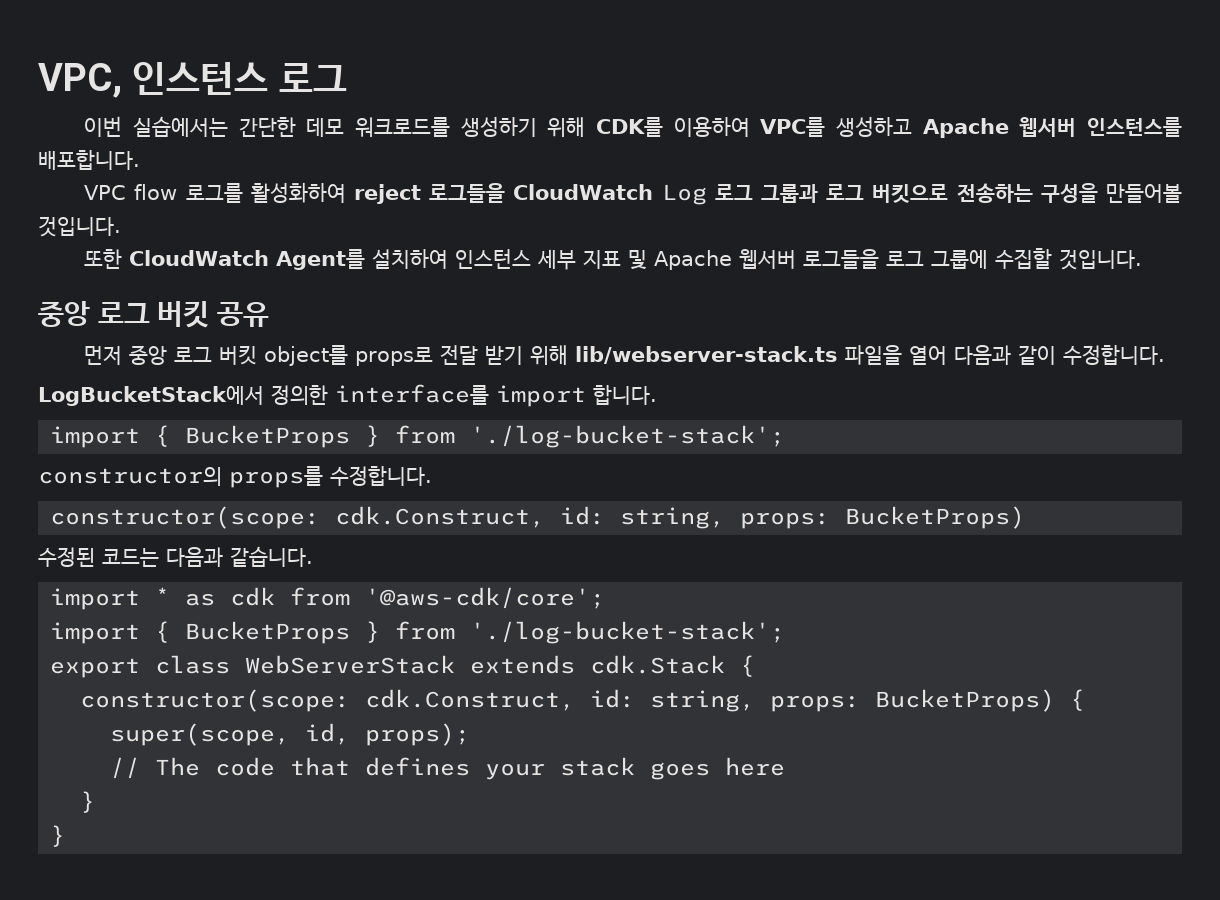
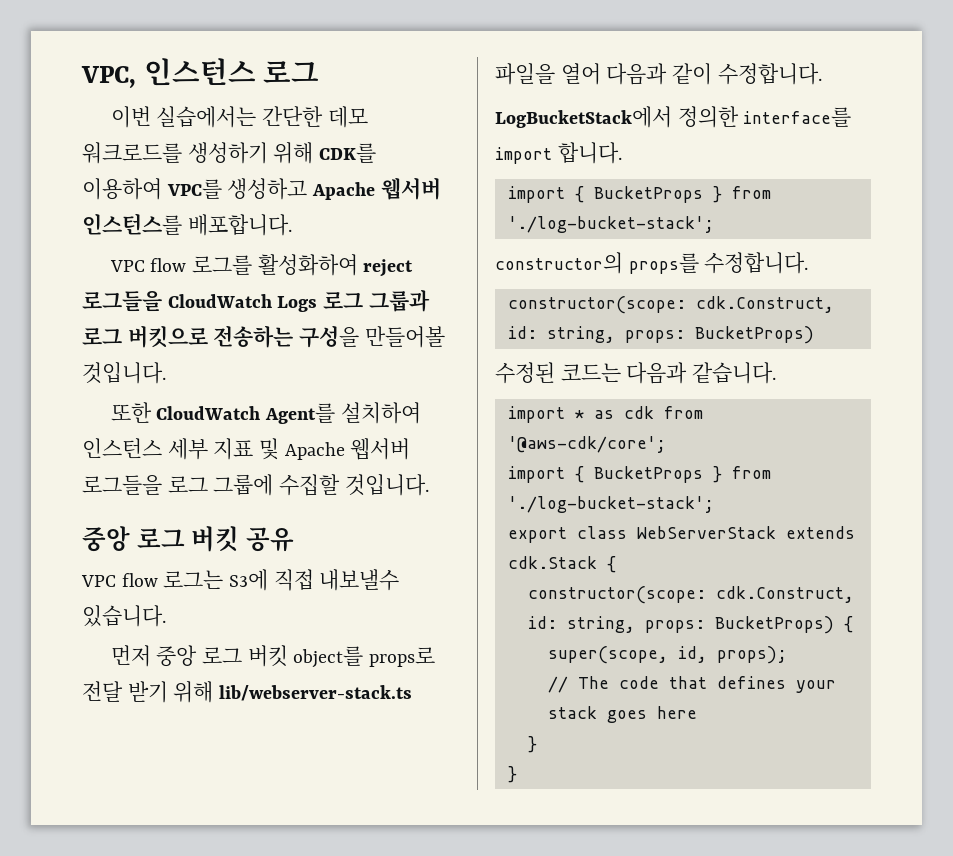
[661,184,707,205] Log -> [277,296,318,312] Logs
(270, 314) none -> [81,569,400,591] [82,605,166,627] // VPC flow 로그는 S3에 직접 내보낼수 있습니다.

